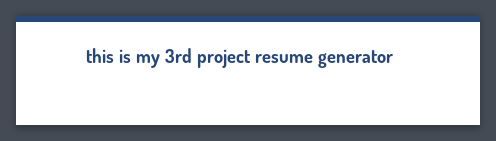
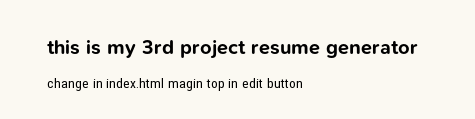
(393, 59) none -> [47,78,303,91] // change in index.html magin top in edit button

